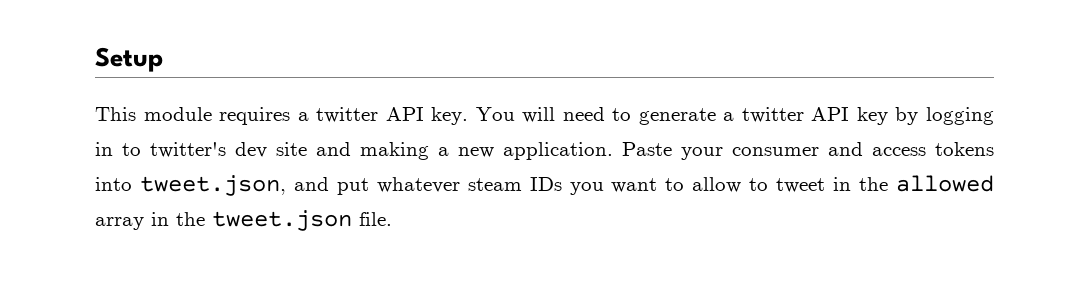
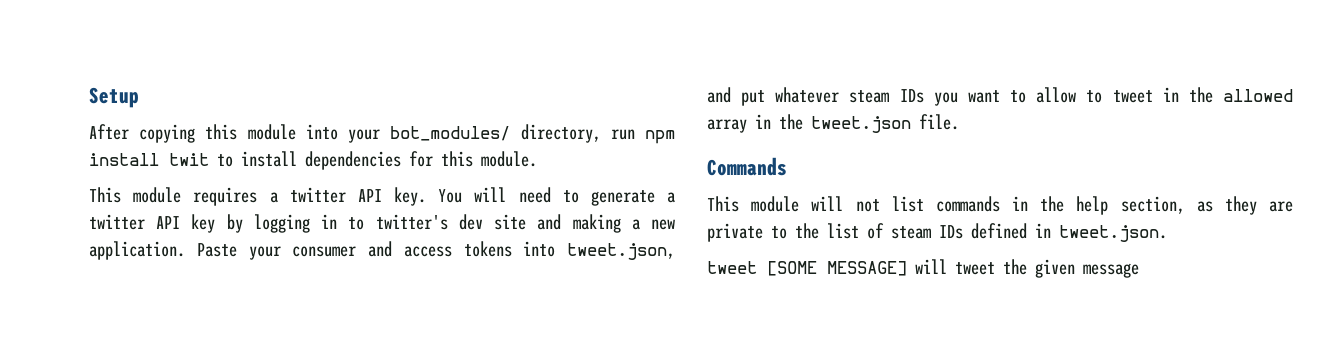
(163, 59) none -> [89,124,675,144] [89,151,537,170] // After copying this module into your bot_modules/ directory, run npm install twit to install dependencies for this module.
(392, 219) none -> [707,157,787,176] [707,196,1293,215] [707,223,1167,242] [707,259,1139,278] // Commands // This module will not list commands in the help section, as they are private to the list of steam IDs defined in tweet.json. // tweet [SOME MESSAGE] will tweet the given message

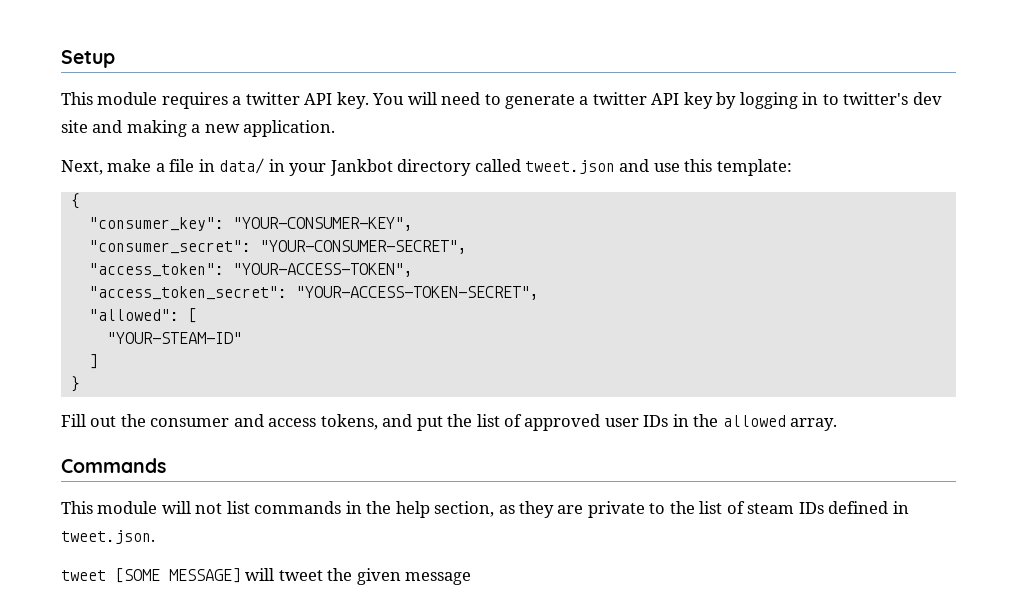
[89,124,675,144] [89,151,537,170] // After copying this module into your bot_modules/ directory, run npm install twit to install dependencies for this module. -> (115, 59) none
[196,241,675,260] [707,87,1293,106] [707,114,959,133] Paste your consumer and access tokens into tweet.json, and put whatever steam IDs you want to allow to tweet in the allowed array in the tweet.json file. -> [61,158,792,176] [70,193,80,209] [88,217,413,231] [88,240,467,254] [88,263,413,277] [88,286,539,300] [88,308,197,323] [106,332,242,344] [88,354,98,369] [70,376,80,392] [61,414,838,431] // Next, make a file in data/ in your Jankbot directory called tweet.json and use this template: // { // "consumer_key": "YOUR-CONSUMER-KEY", // "consumer_secret": "YOUR-CONSUMER-SECRET", // "access_token": "YOUR-ACCESS-TOKEN", // "access_token_secret": "YOUR-ACCESS-TOKEN-SECRET", // "allowed": [ // "YOUR-STEAM-ID" // ] // } // Fill out the consumer and access tokens, and put the list of approved user IDs in the allowed array.

